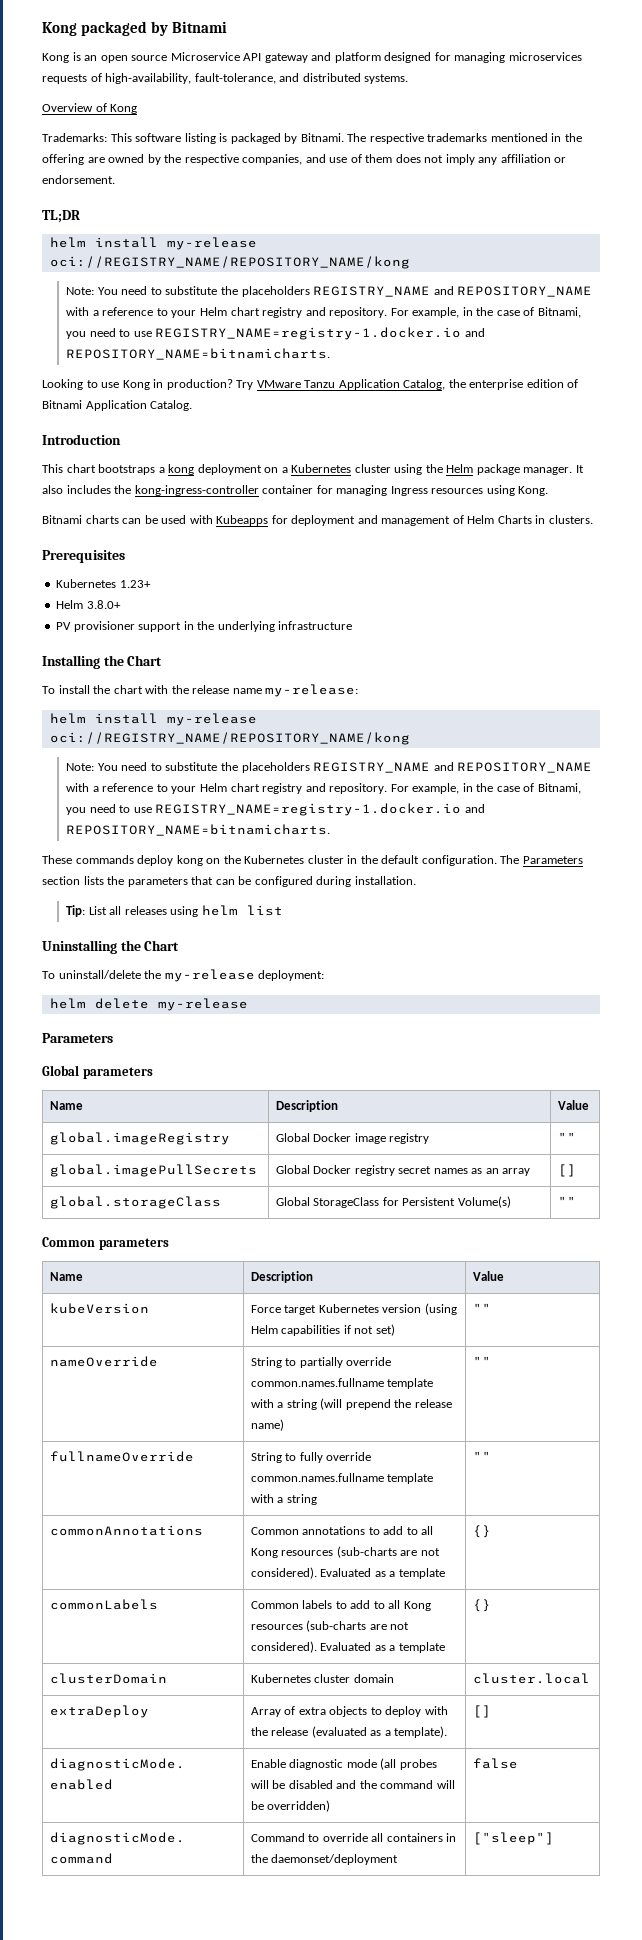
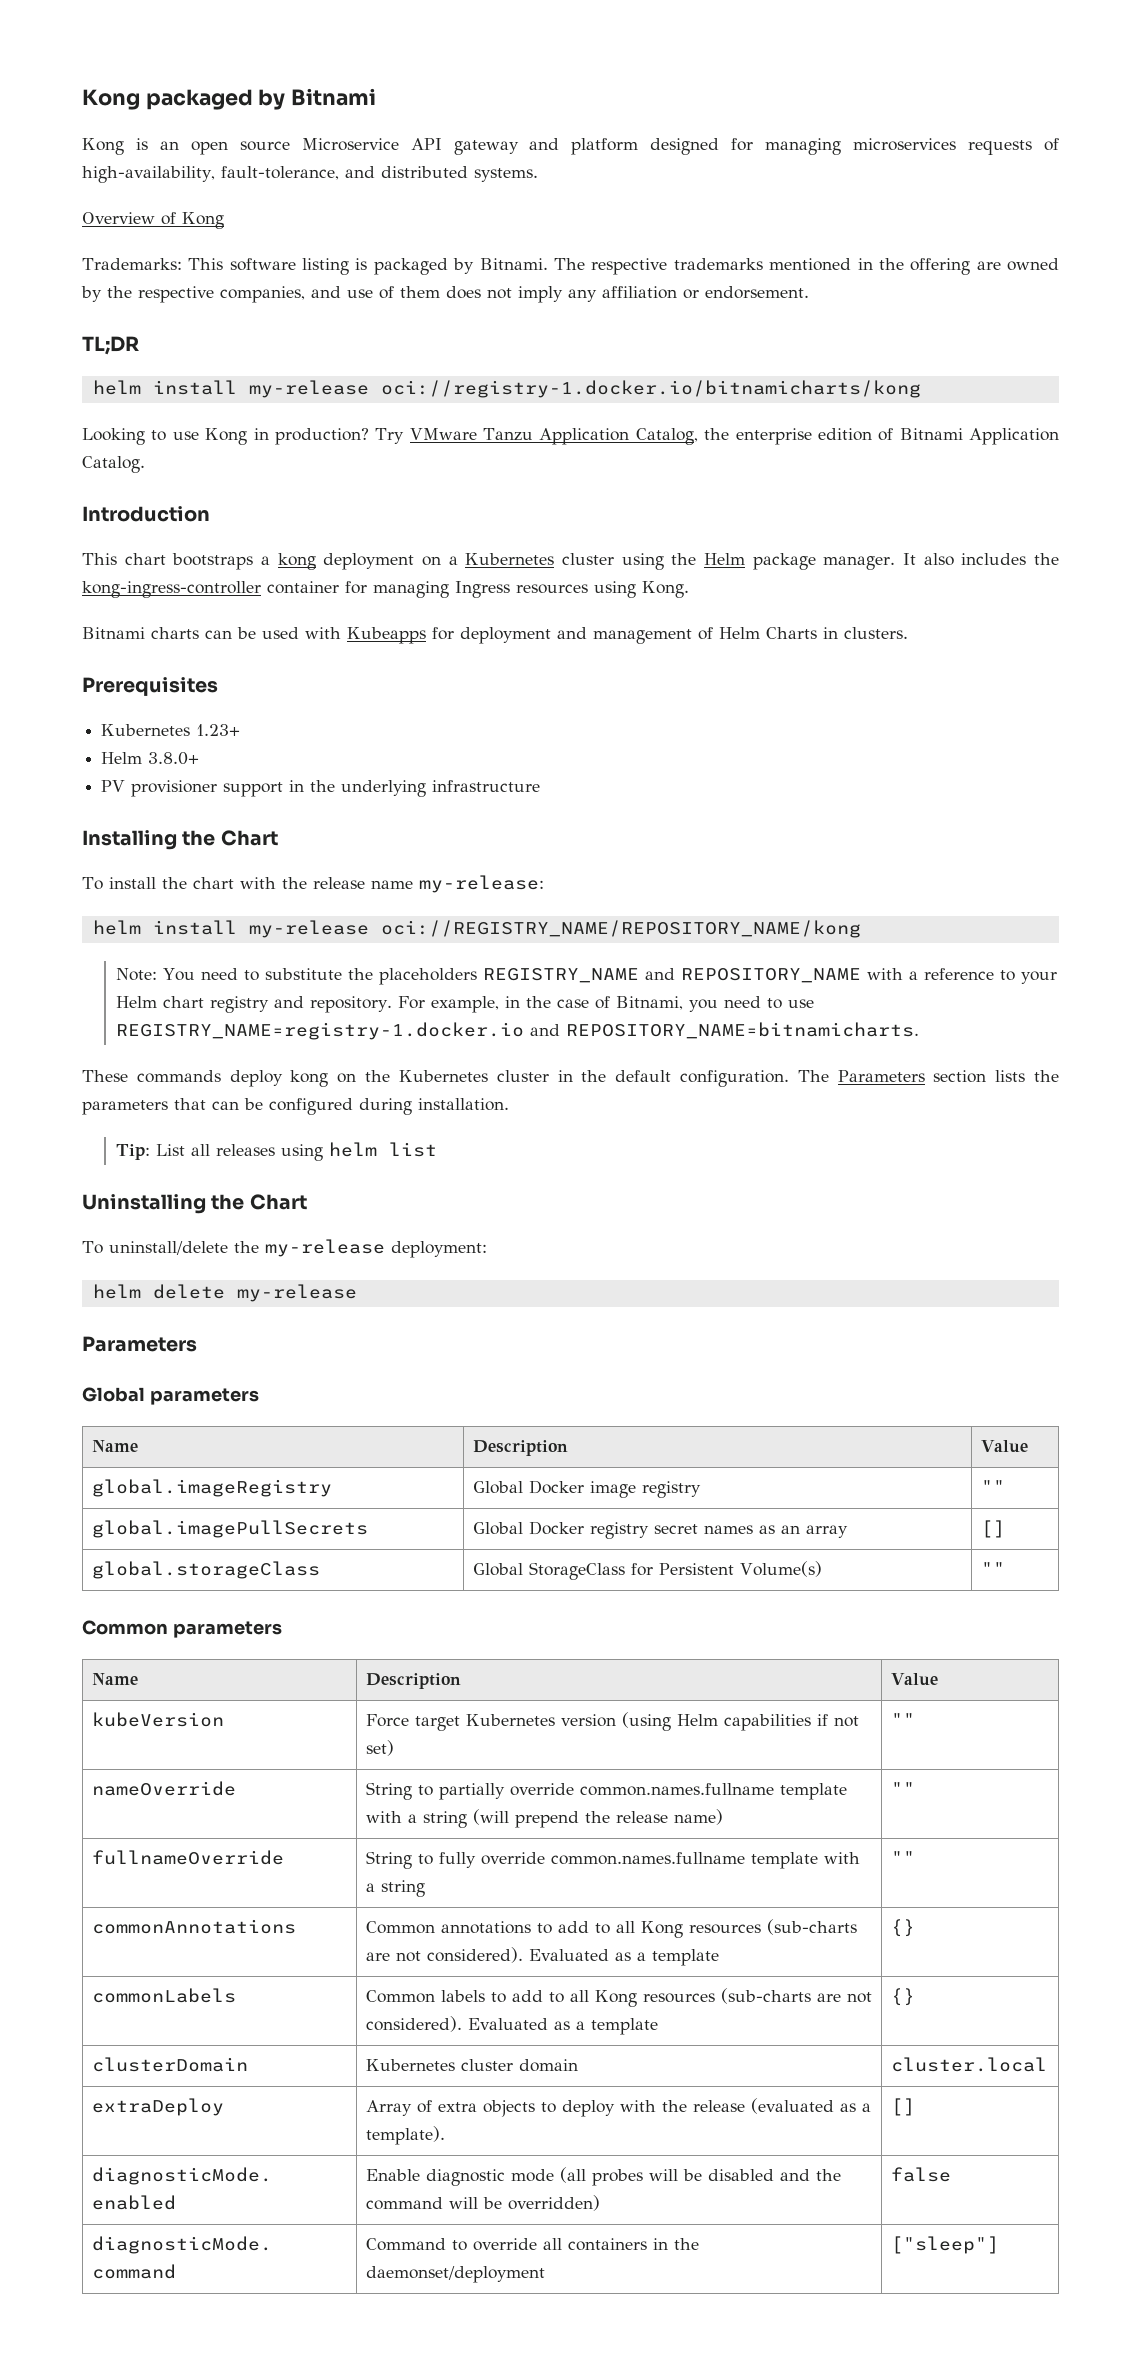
[49,256,410,269] [66,286,593,297] [66,307,581,318] [66,327,485,340] [66,348,331,360] oci://REGISTRY_NAME/REPOSITORY_NAME/kong // Note: You need to substitute the placeholders REGISTRY_NAME and REPOSITORY_NAME with a reference to your Helm chart registry and repository. For example, in the case of Bitnami, you need to use REGISTRY_NAME=registry-1.docker.io and REPOSITORY_NAME=bitnamicharts. -> [380,380,921,398] oci://registry-1.docker.io/bitnamicharts/kong

